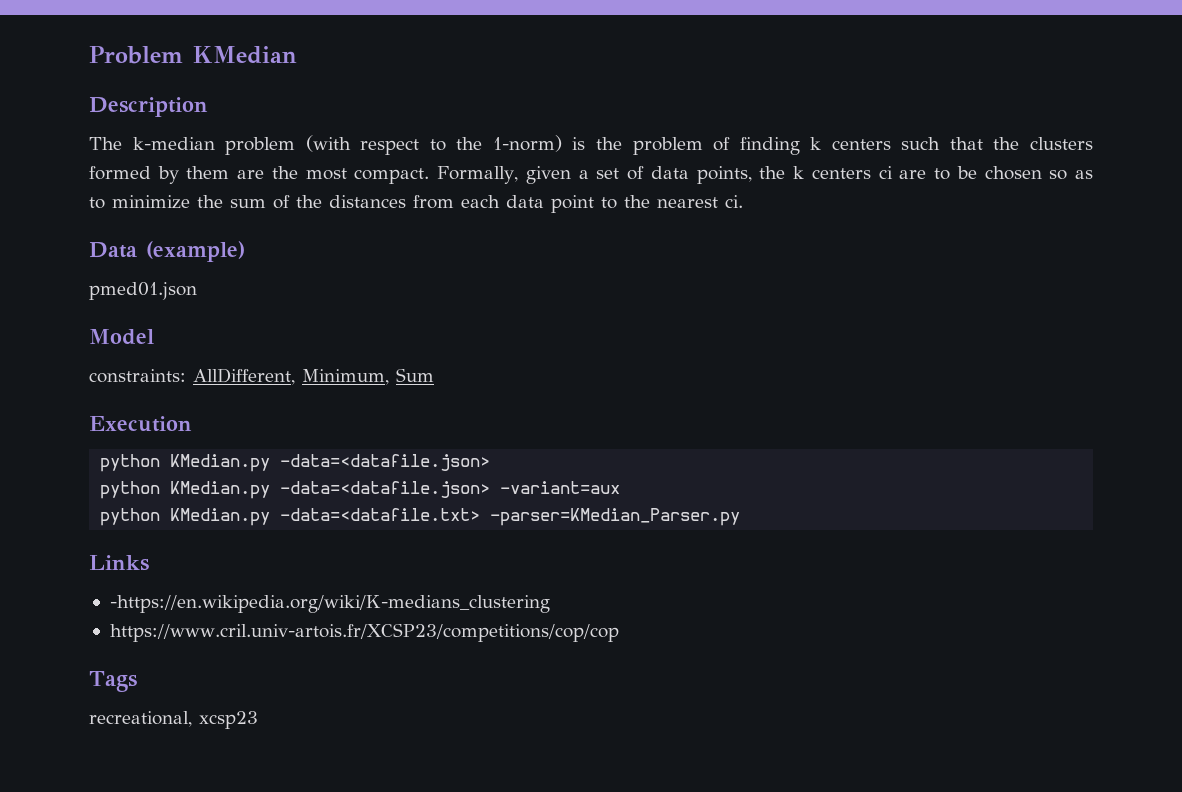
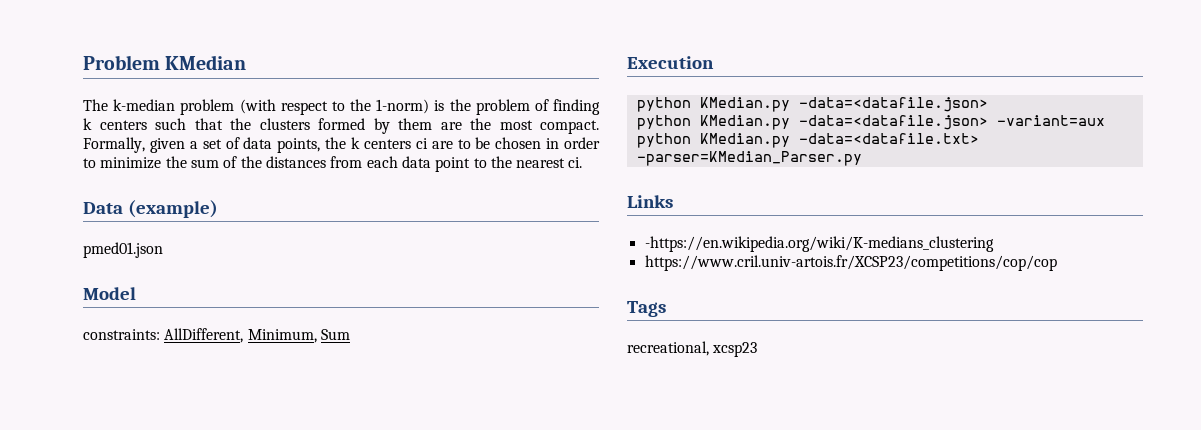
[89,97,208,117] // Description -> (247, 62) none
[1049,170,1093,180] so as -> [546,137,600,149] in order

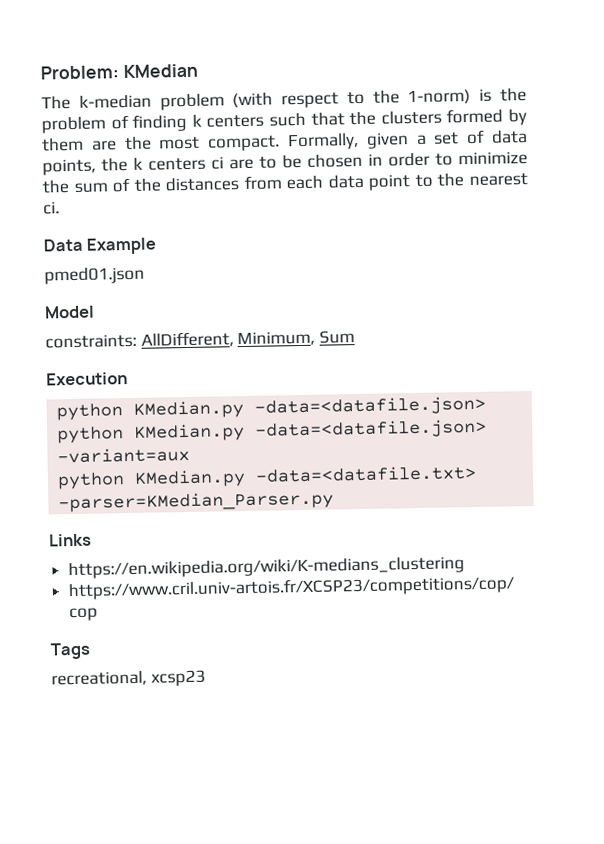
[83,55,160,70] Problem -> [40,65,119,80] Problem:
[127,200,218,218] (example) -> [86,237,158,255] Example
[644,236,994,252] -https://en.wikipedia.org/wiki/K-medians_clustering -> [67,556,465,580] https://en.wikipedia.org/wiki/K-medians_clustering

